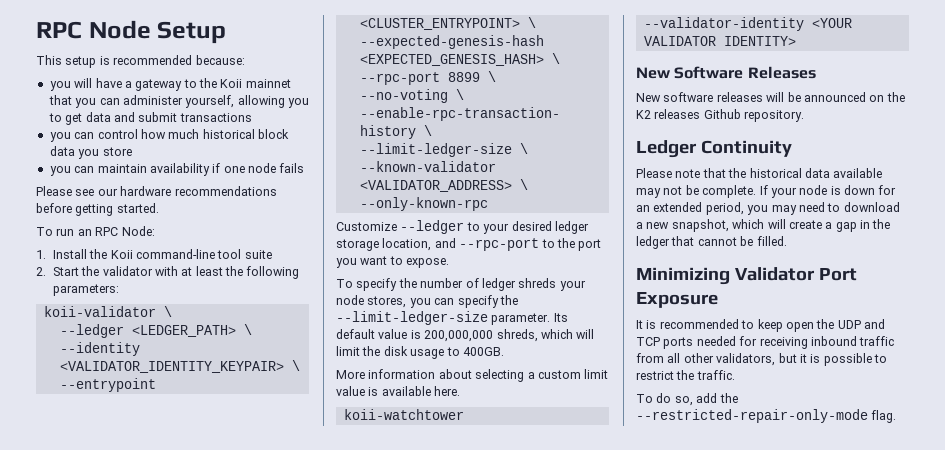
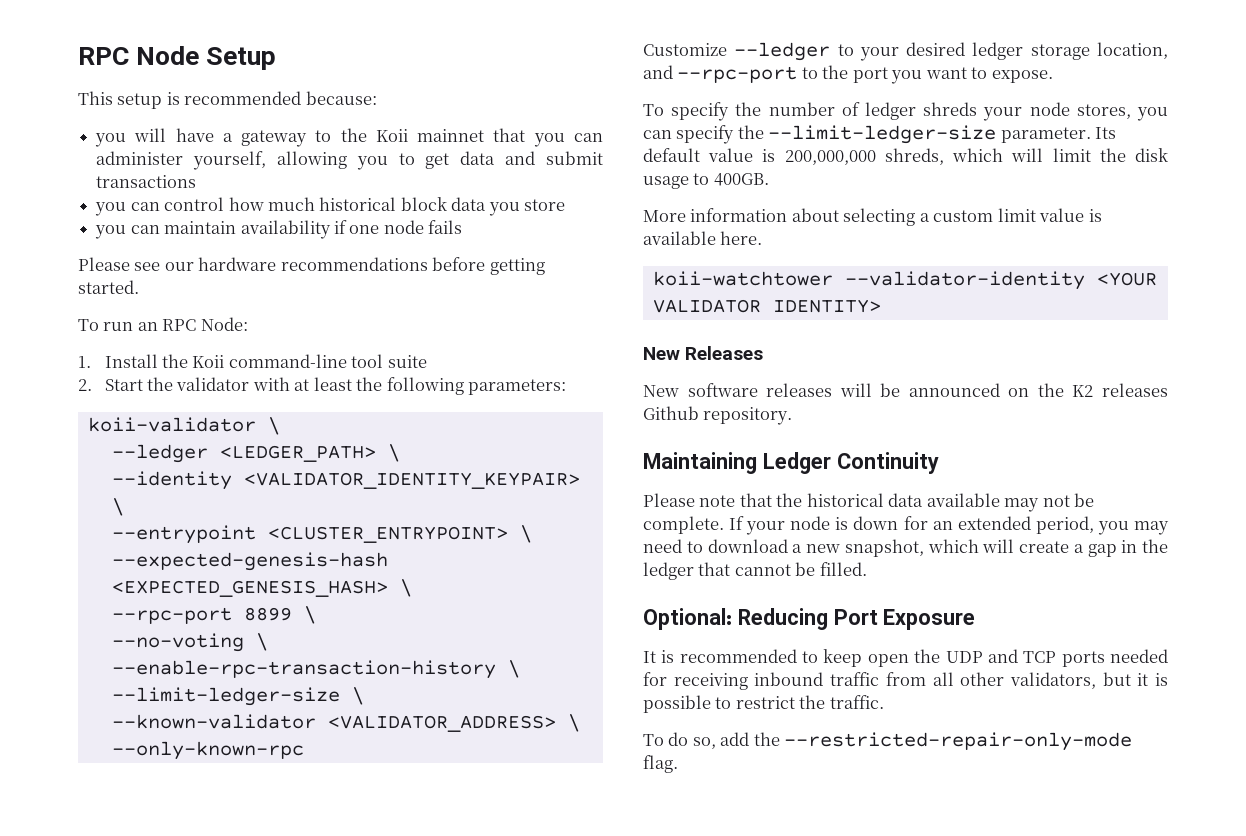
[674,66,744,79] Software -> (680, 353) none
(805, 116) none -> [643,452,757,474] Maintaining
[636,267,815,285] Minimizing Validator -> [643,608,828,630] Optional: Reducing

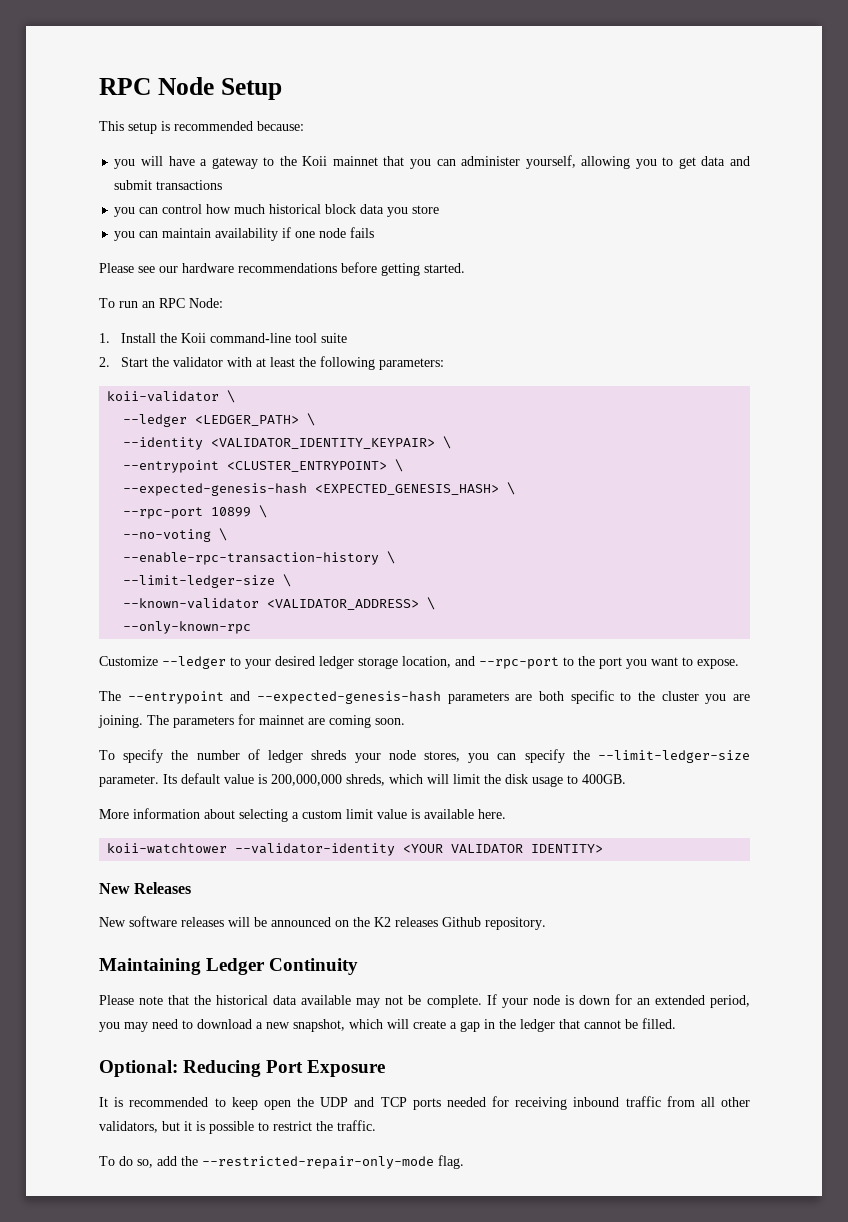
[243,607,292,621] 8899 -> [211,507,252,517] 10899
(1053, 76) none -> [99,690,750,704] [98,714,405,728] // The --entrypoint and --expected-genesis-hash parameters are both specific to the cluster you are joining. The parameters for mainnet are coming soon.

